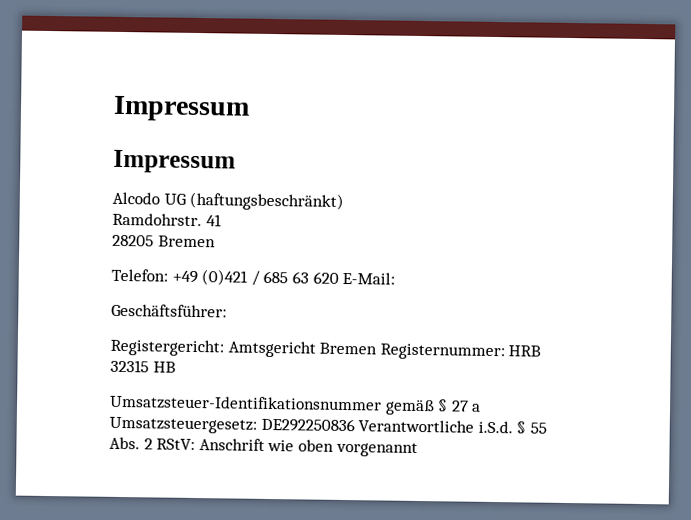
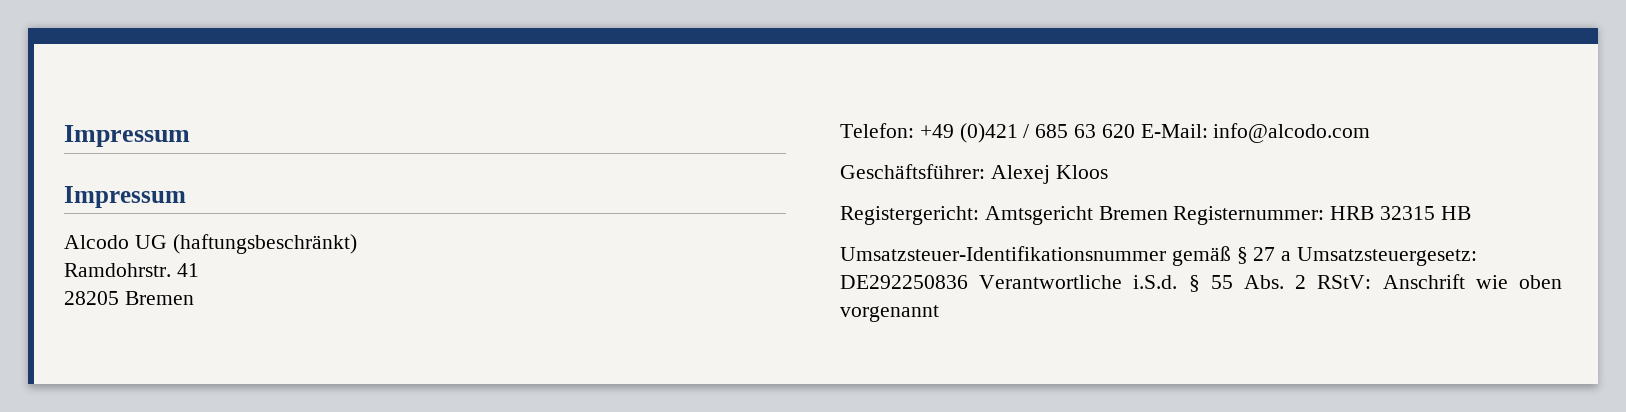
(396, 278) none -> [1213,123,1371,143] info@alcodo.com
(227, 310) none -> [990,165,1108,184] Alexej Kloos

